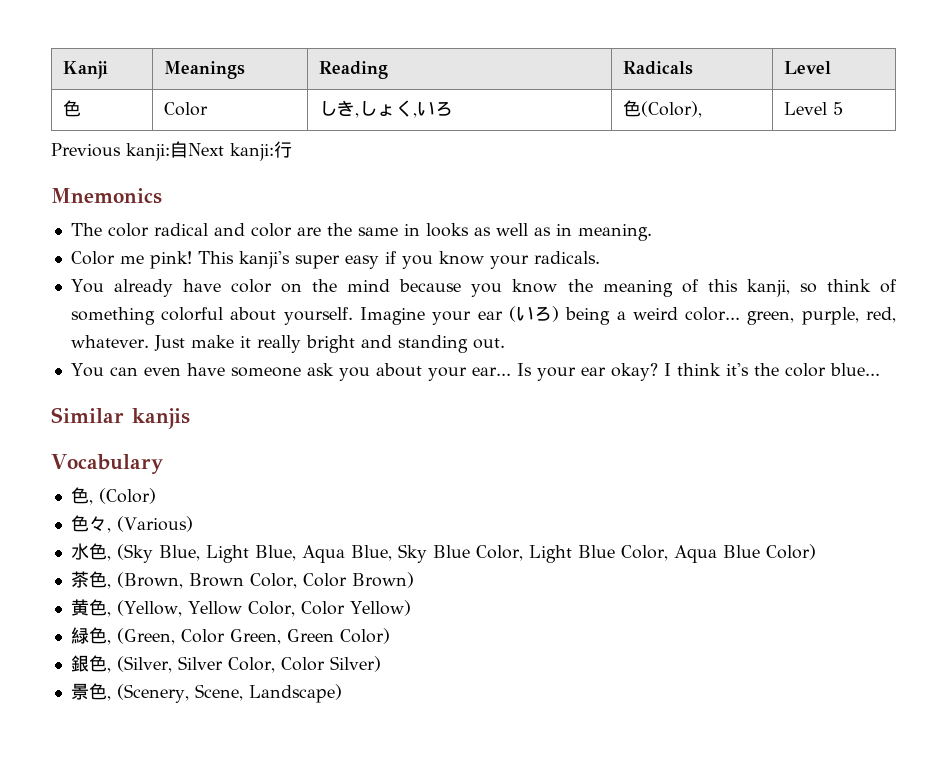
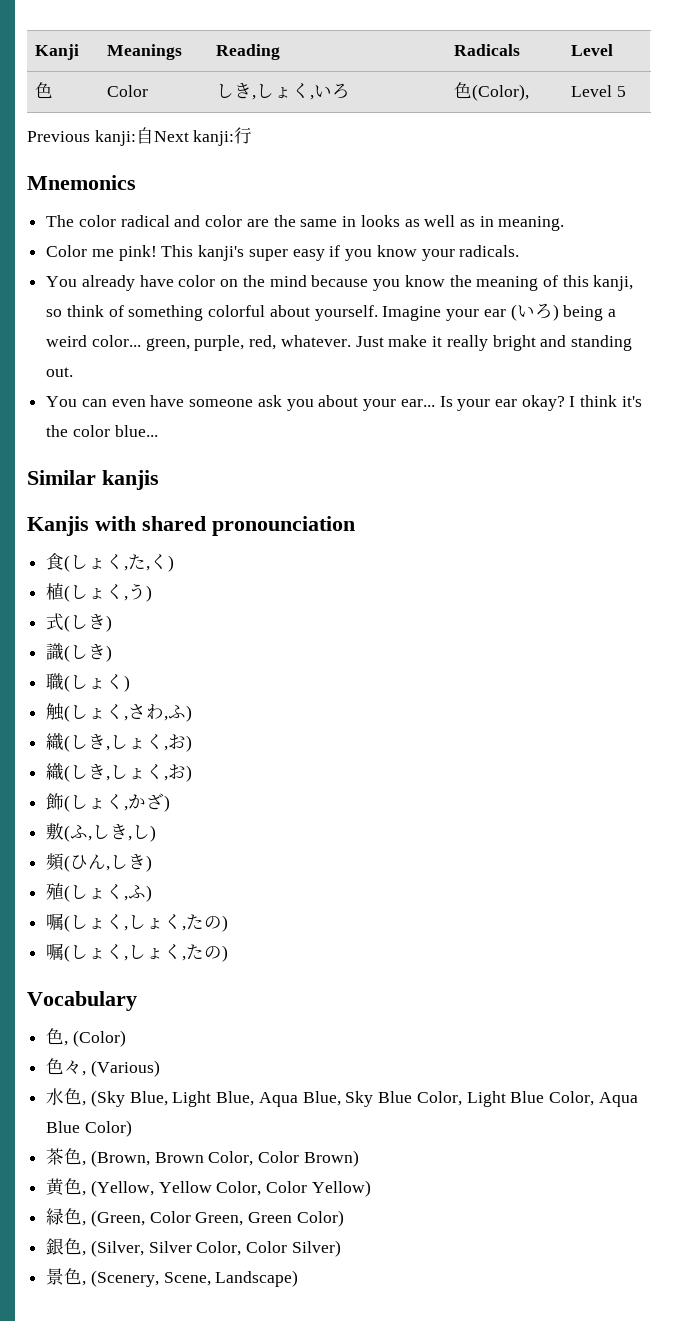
(190, 418) none -> [27,516,355,536] [46,553,175,572] [46,583,153,602] [46,613,113,632] [46,643,113,662] [46,673,131,692] [46,703,193,722] [46,733,193,752] [46,763,193,782] [46,793,171,812] [46,823,157,842] [46,853,153,872] [46,883,153,902] [46,913,229,932] [46,943,229,962] // Kanjis with shared pronounciation // 食(しょく,た,く) // 植(しょく,う) // 式(しき) // 識(しき) // 職(しょく) // 触(しょく,さわ,ふ) // 織(しき,しょく,お) // 織(しき,しょく,お) // 飾(しょく,かざ) // 敷(ふ,しき,し) // 頻(ひん,しき) // 殖(しょく,ふ) // 嘱(しょく,しょく,たの) // 嘱(しょく,しょく,たの)

